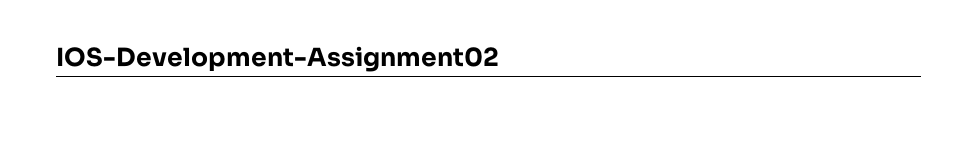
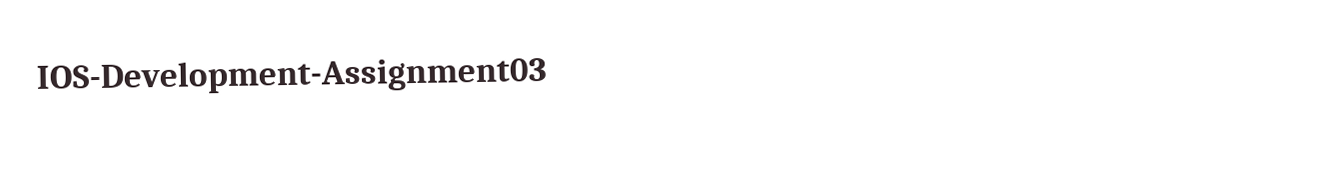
[56,46,499,72] IOS-Development-Assignment02 -> [36,55,548,96] IOS-Development-Assignment03

